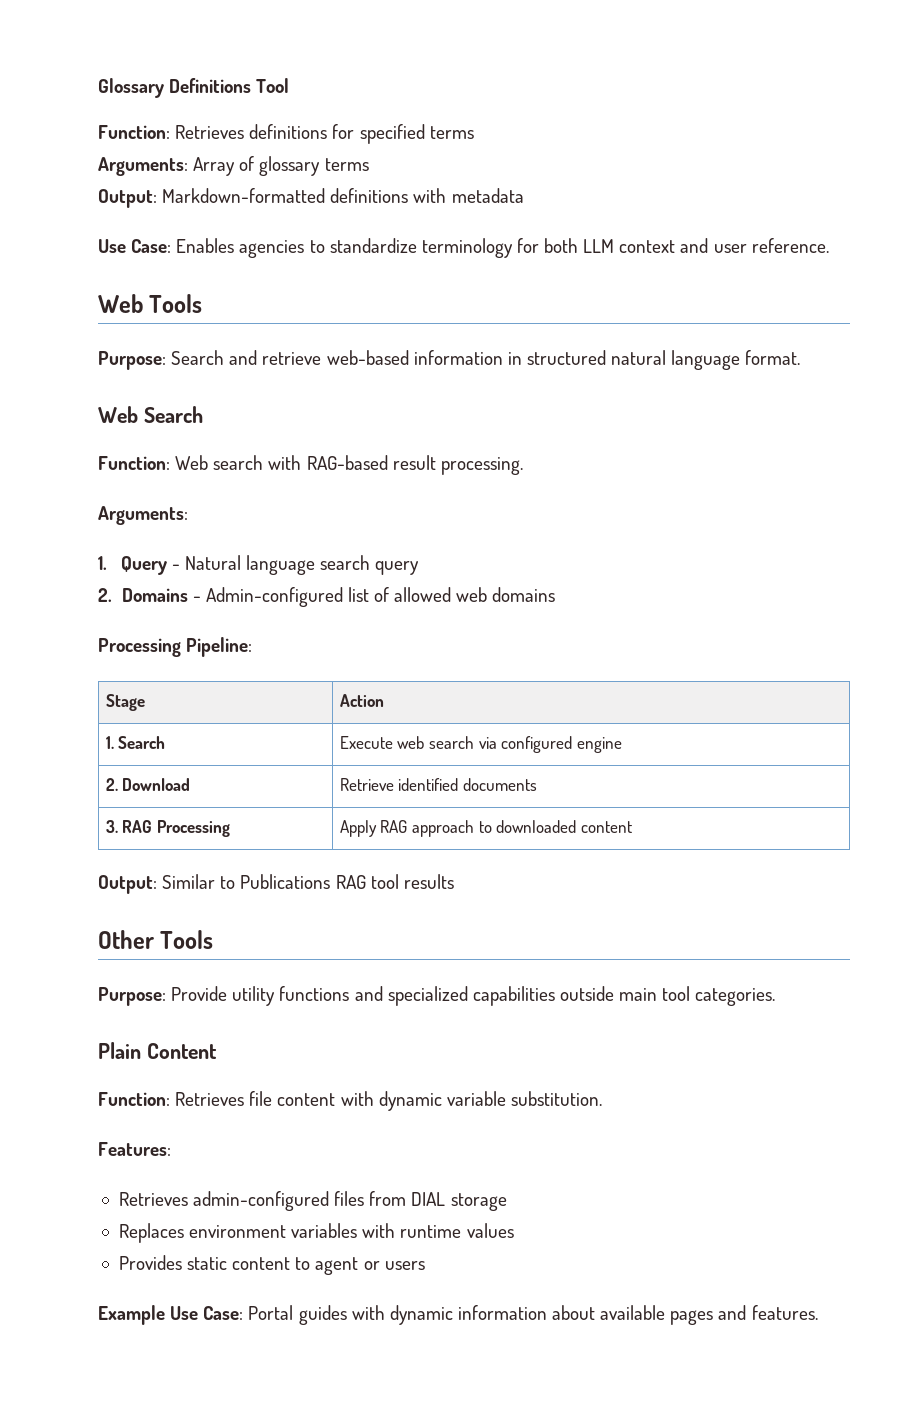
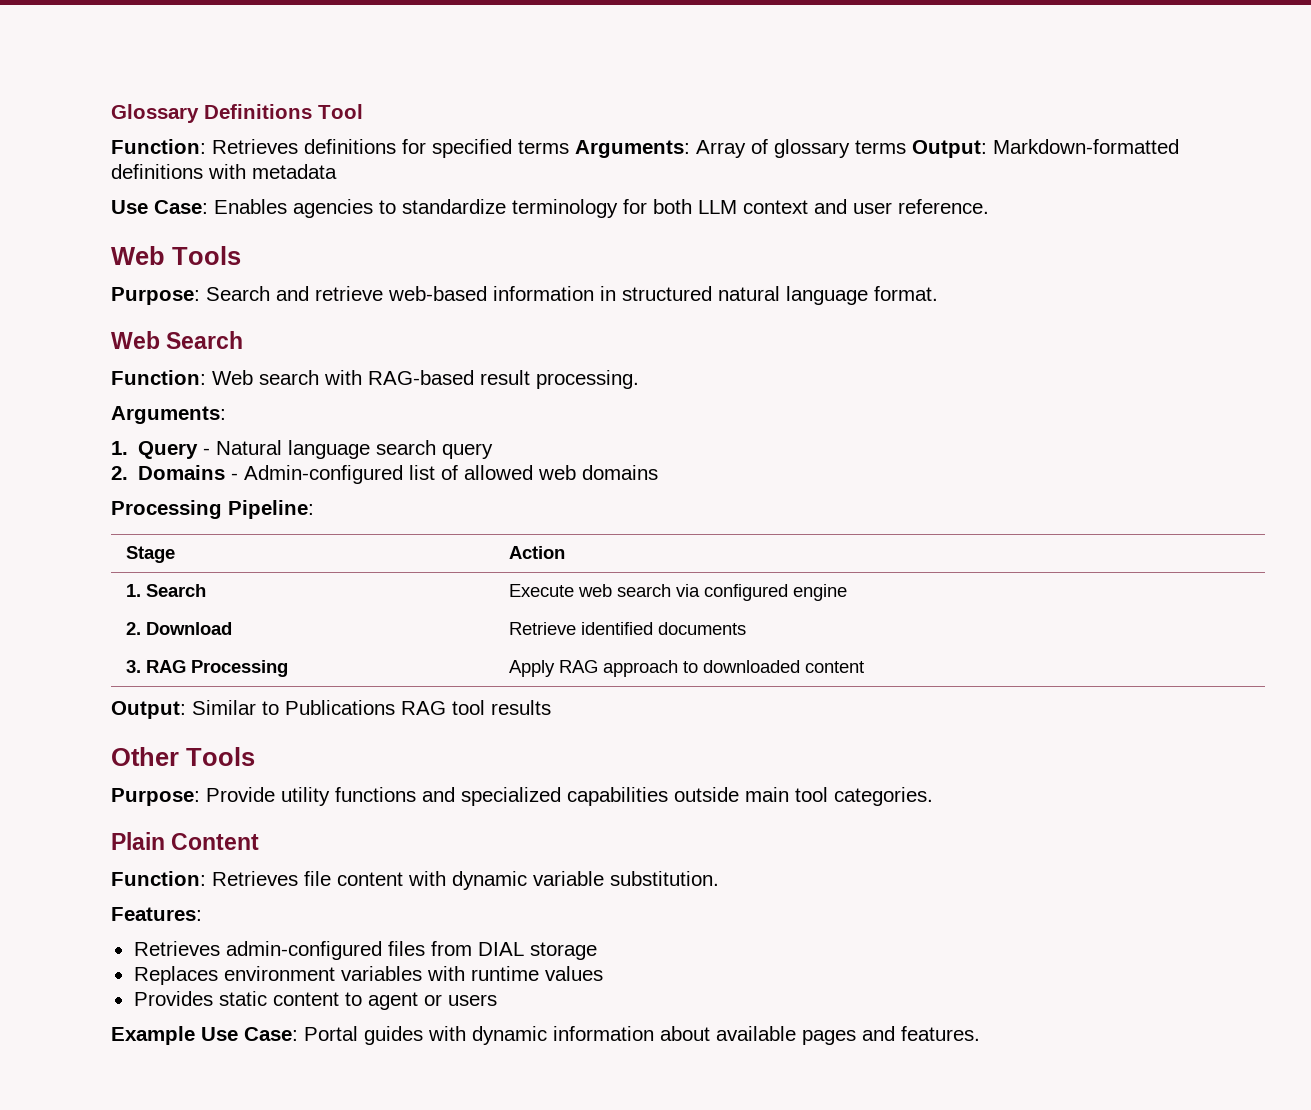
(474, 132) // -> (569, 147) none
(369, 164) // -> (906, 147) none

